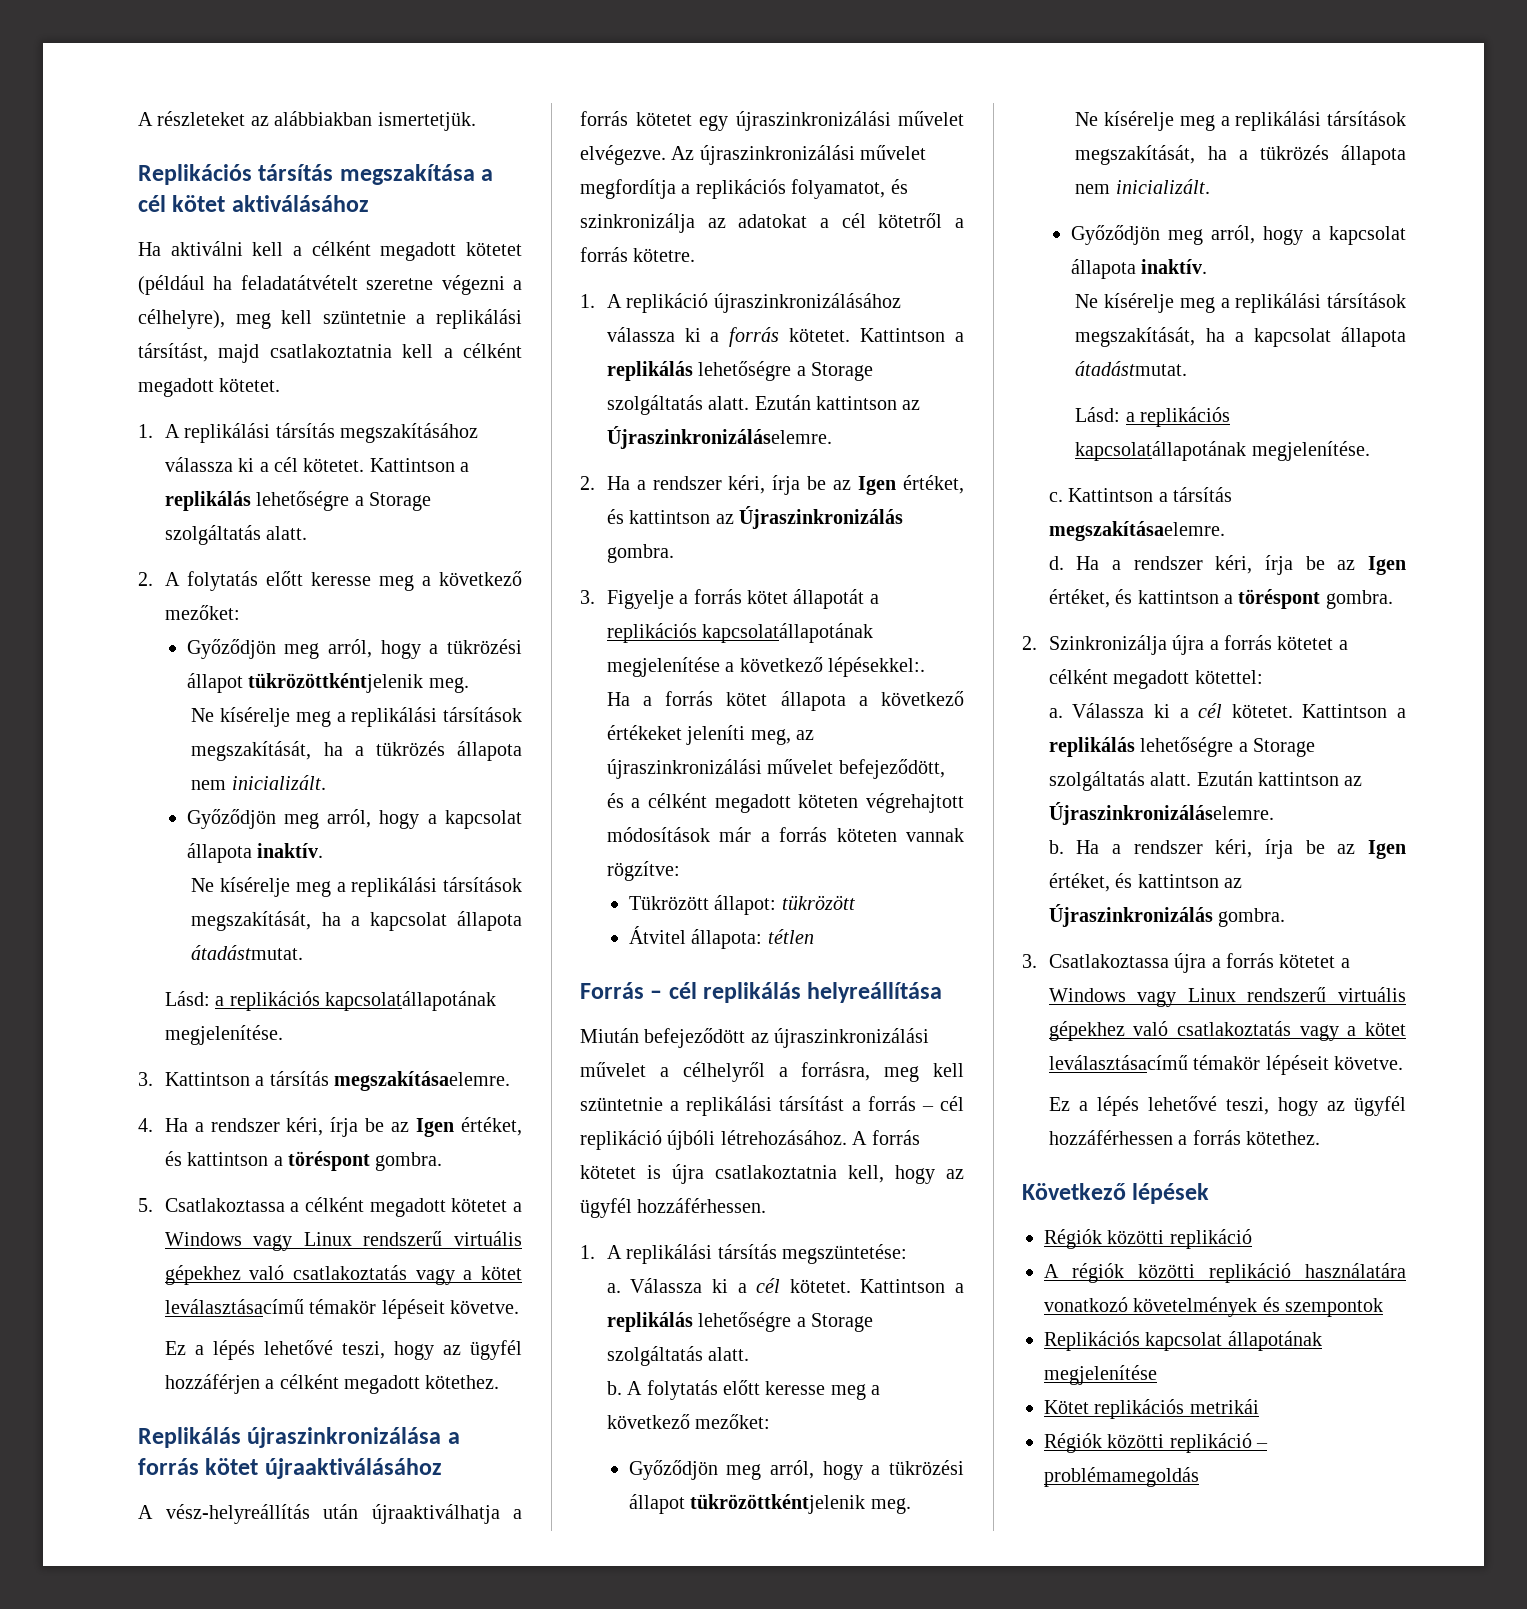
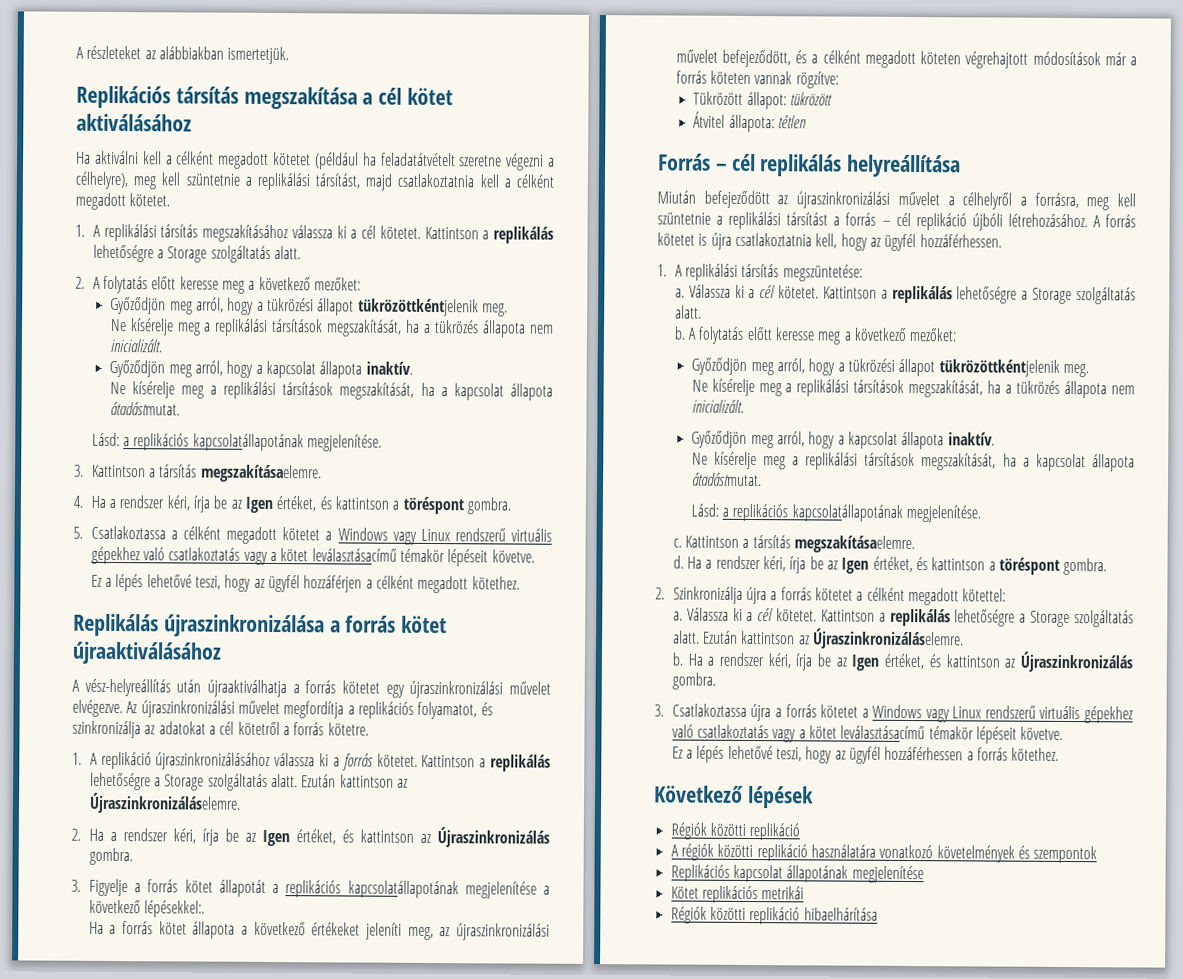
[1256,1443,1269,1448] [1044,1467,1199,1487] – problémamegoldás -> [803,907,878,921] hibaelhárítása

